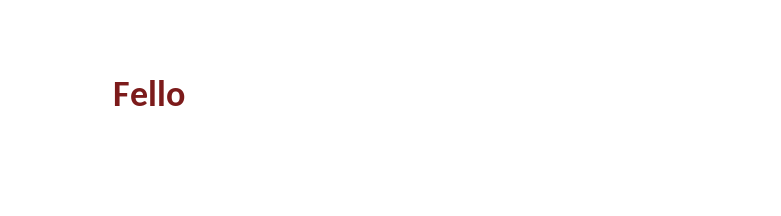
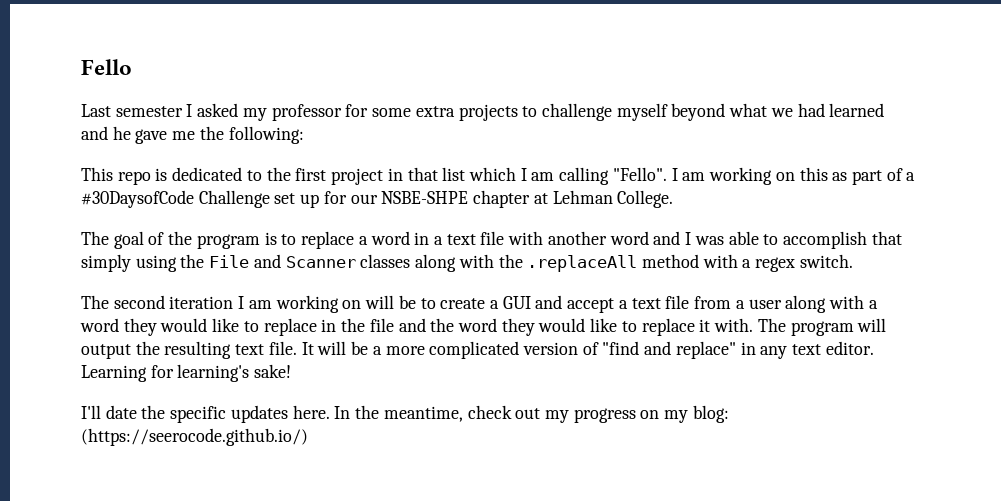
(185, 93) none -> [81,103,885,121] [81,126,304,144] [81,167,916,185] [81,190,674,208] [81,231,902,249] [81,254,853,272] [81,295,878,313] [80,318,887,336] [81,341,874,359] [81,364,292,382] [81,405,729,423] [81,428,308,446] // Last semester I asked my professor for some extra projects to challenge myself beyond what we had learned and he gave me the following: // This repo is dedicated to the first project in that list which I am calling "Fello". I am working on this as part of a #30DaysofCode Challenge set up for our NSBE-SHPE chapter at Lehman College. // The goal of the program is to replace a word in a text file with another word and I was able to accomplish that simply using the File and Scanner classes along with the .replaceAll method with a regex switch. // The second iteration I am working on will be to create a GUI and accept a text file from a user along with a word they would like to replace in the file and the word they would like to replace it with. The program will output the resulting text file. It will be a more complicated version of "find and replace" in any text editor. Learning for learning's sake! // I'll date the specific updates here. In the meantime, check out my progress on my blog: (https://seerocode.github.io/)

